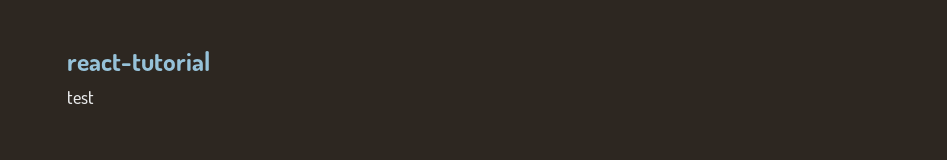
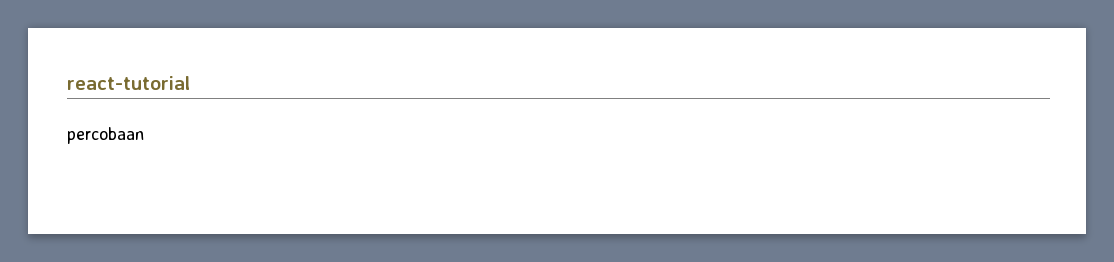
[67,91,94,104] test -> [67,127,144,144] percobaan

